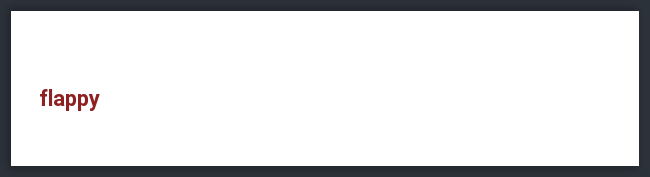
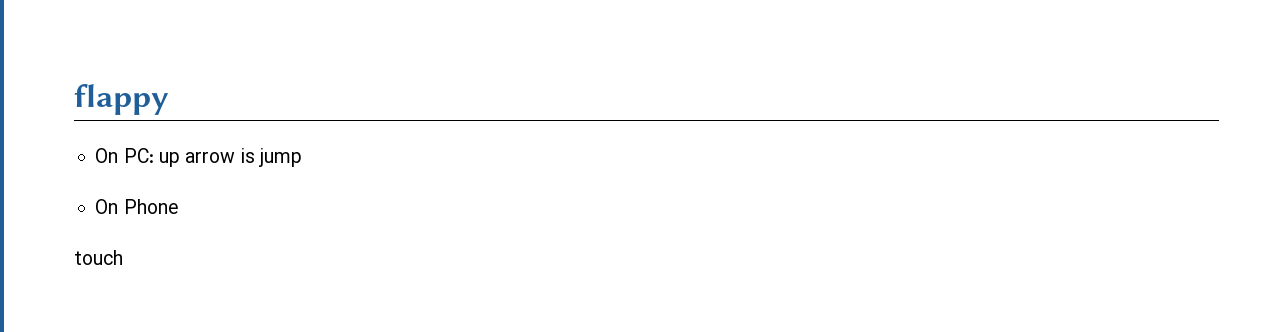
(100, 100) none -> [95,148,302,167] [95,199,178,214] [74,250,123,265] // On PC: up arrow is jump // On Phone // touch

